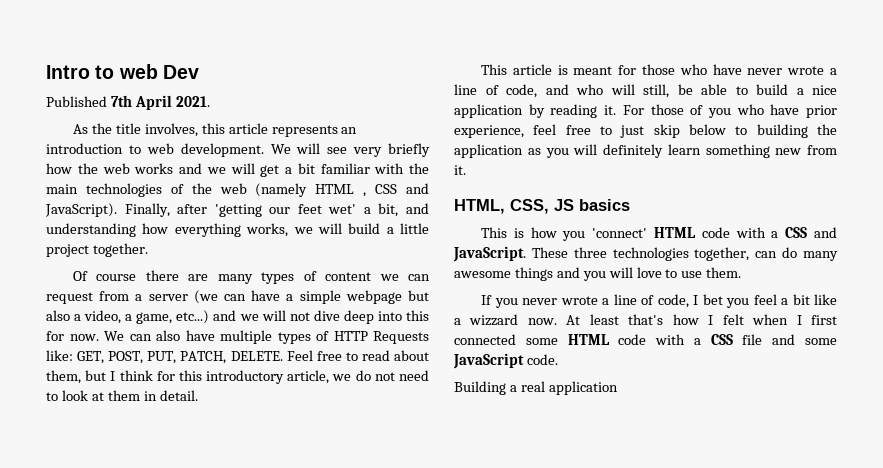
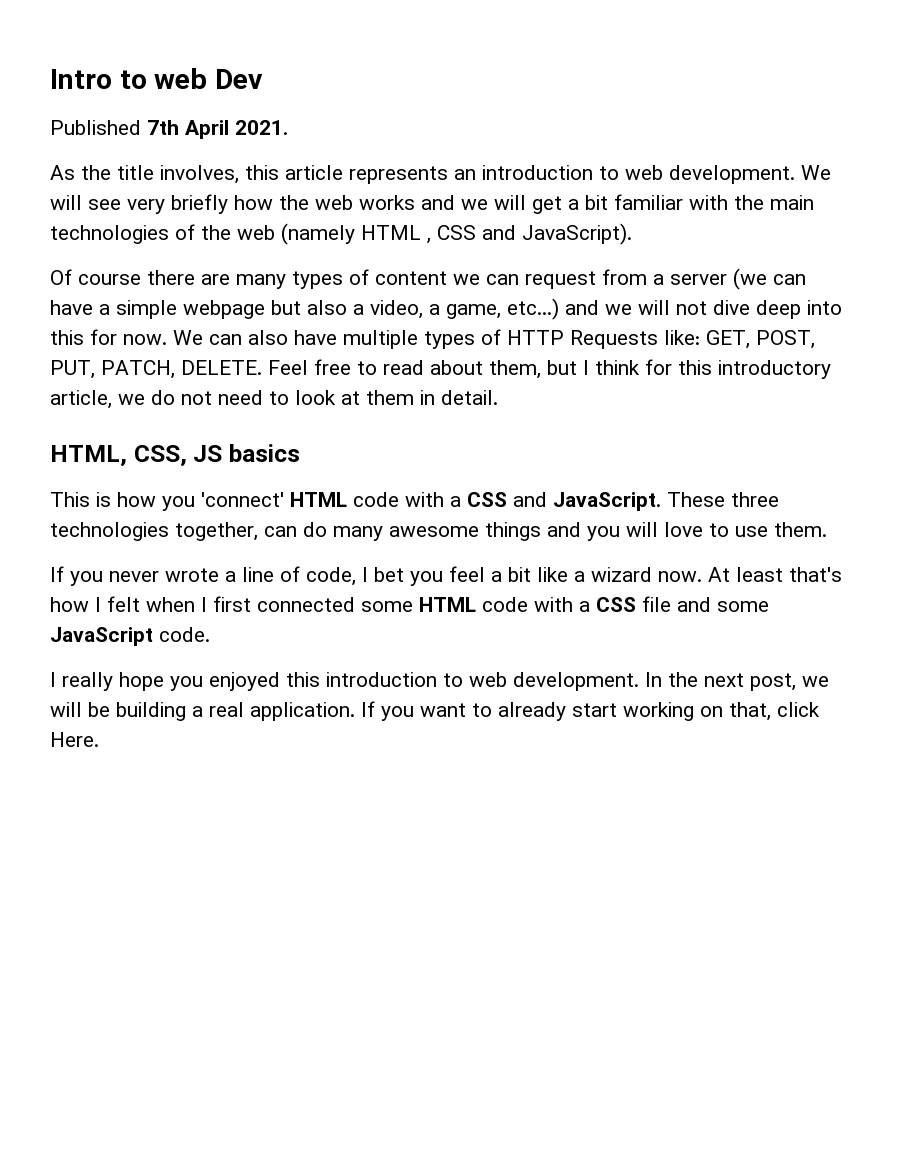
[124,203,429,217] [46,223,429,237] [46,243,148,257] Finally, after 'getting our feet wet' a bit, and understanding how everything works, we will build a little project together. -> (632, 234) none
[481,64,838,75] [454,84,837,98] [454,104,837,118] [454,124,837,138] [454,144,837,158] [454,165,466,175] // This article is meant for those who have never wrote a line of code, and who will still, be able to build a nice application by reading it. For those of you who have prior experience, feel free to just skip below to building the application as you will definitely learn something new from it. -> (498, 397) none
[469,314,519,326] wizzard -> [591,567,652,582] wizard
[454,381,618,395] Building a real application -> [50,672,829,691] [50,701,820,721] [50,732,99,747] I really hope you enjoyed this introduction to web development. In the next post, we will be building a real application. If you want to already start working on that, click Here.

